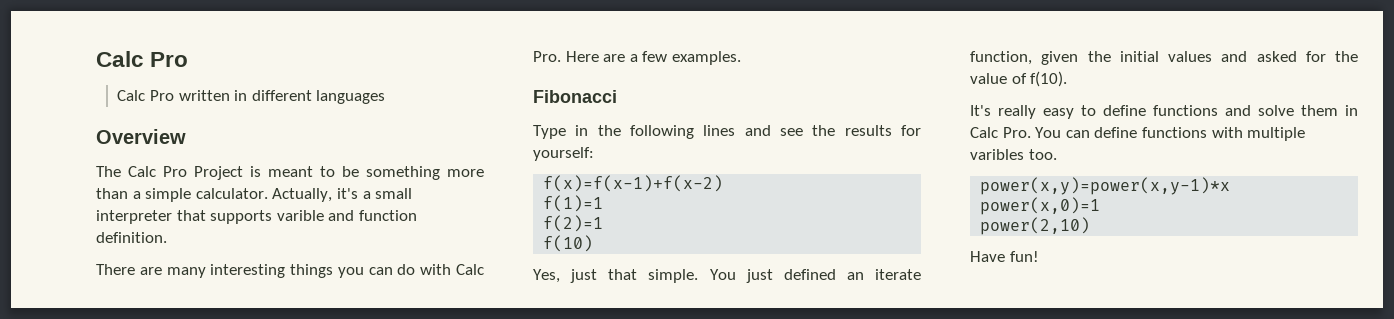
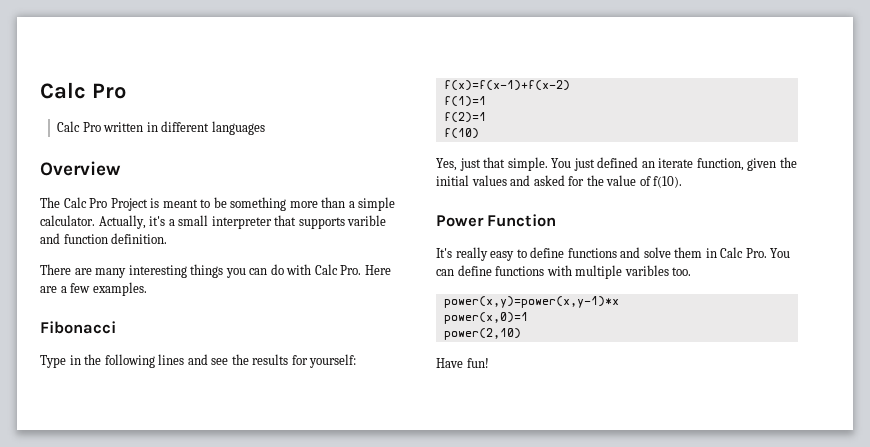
(1068, 79) none -> [436,214,557,227] // Power Function

